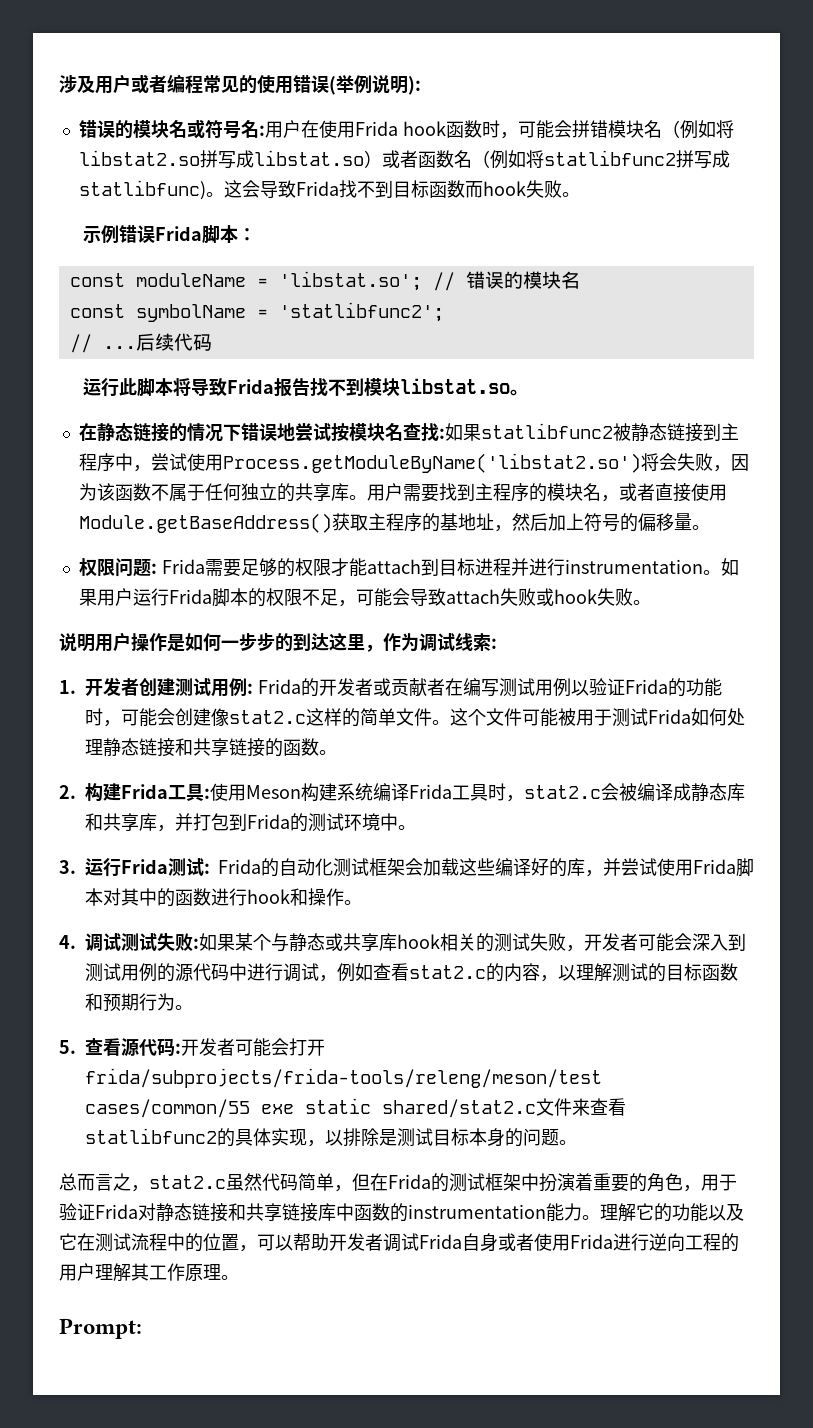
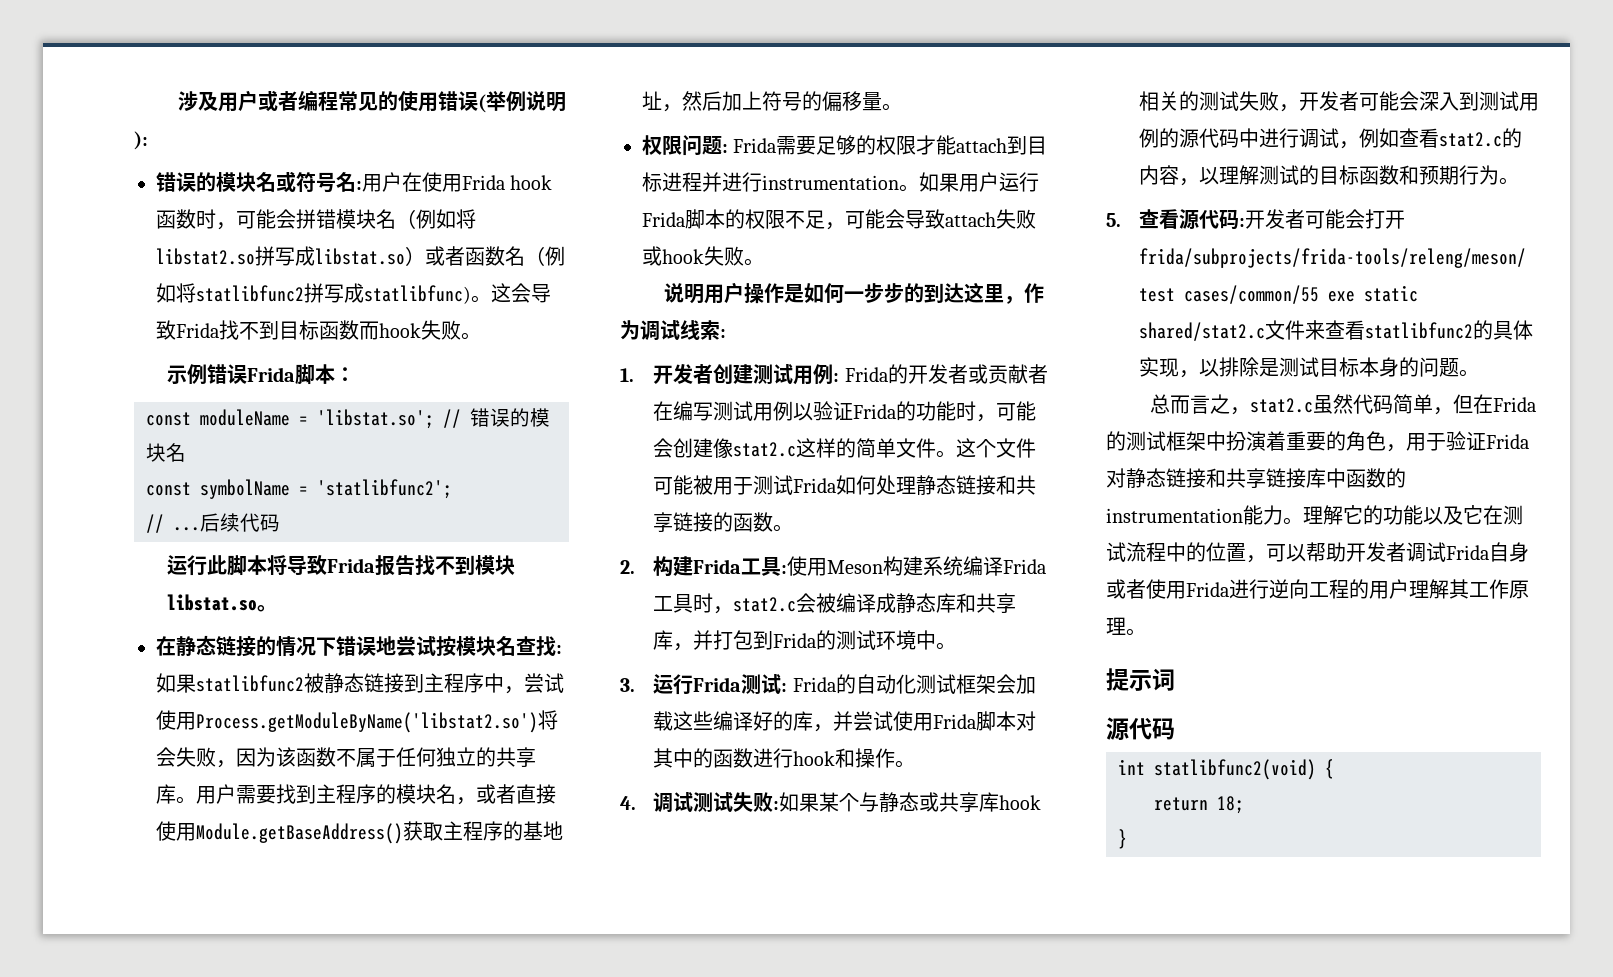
[59,1318,142,1339] Prompt: -> [1106,668,1175,691] [1106,717,1175,741] [1118,759,1334,780] [1154,796,1244,814] [1118,829,1127,849] 提示词 // 源代码 // int statlibfunc2(void) { // return 18; // }

